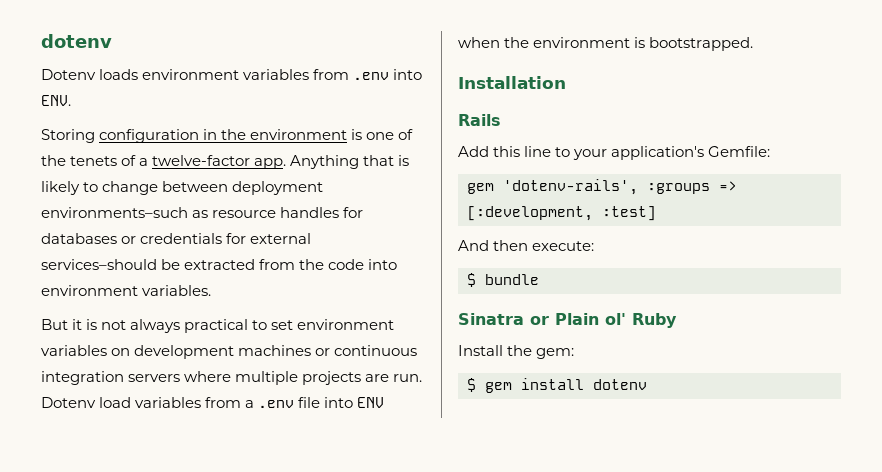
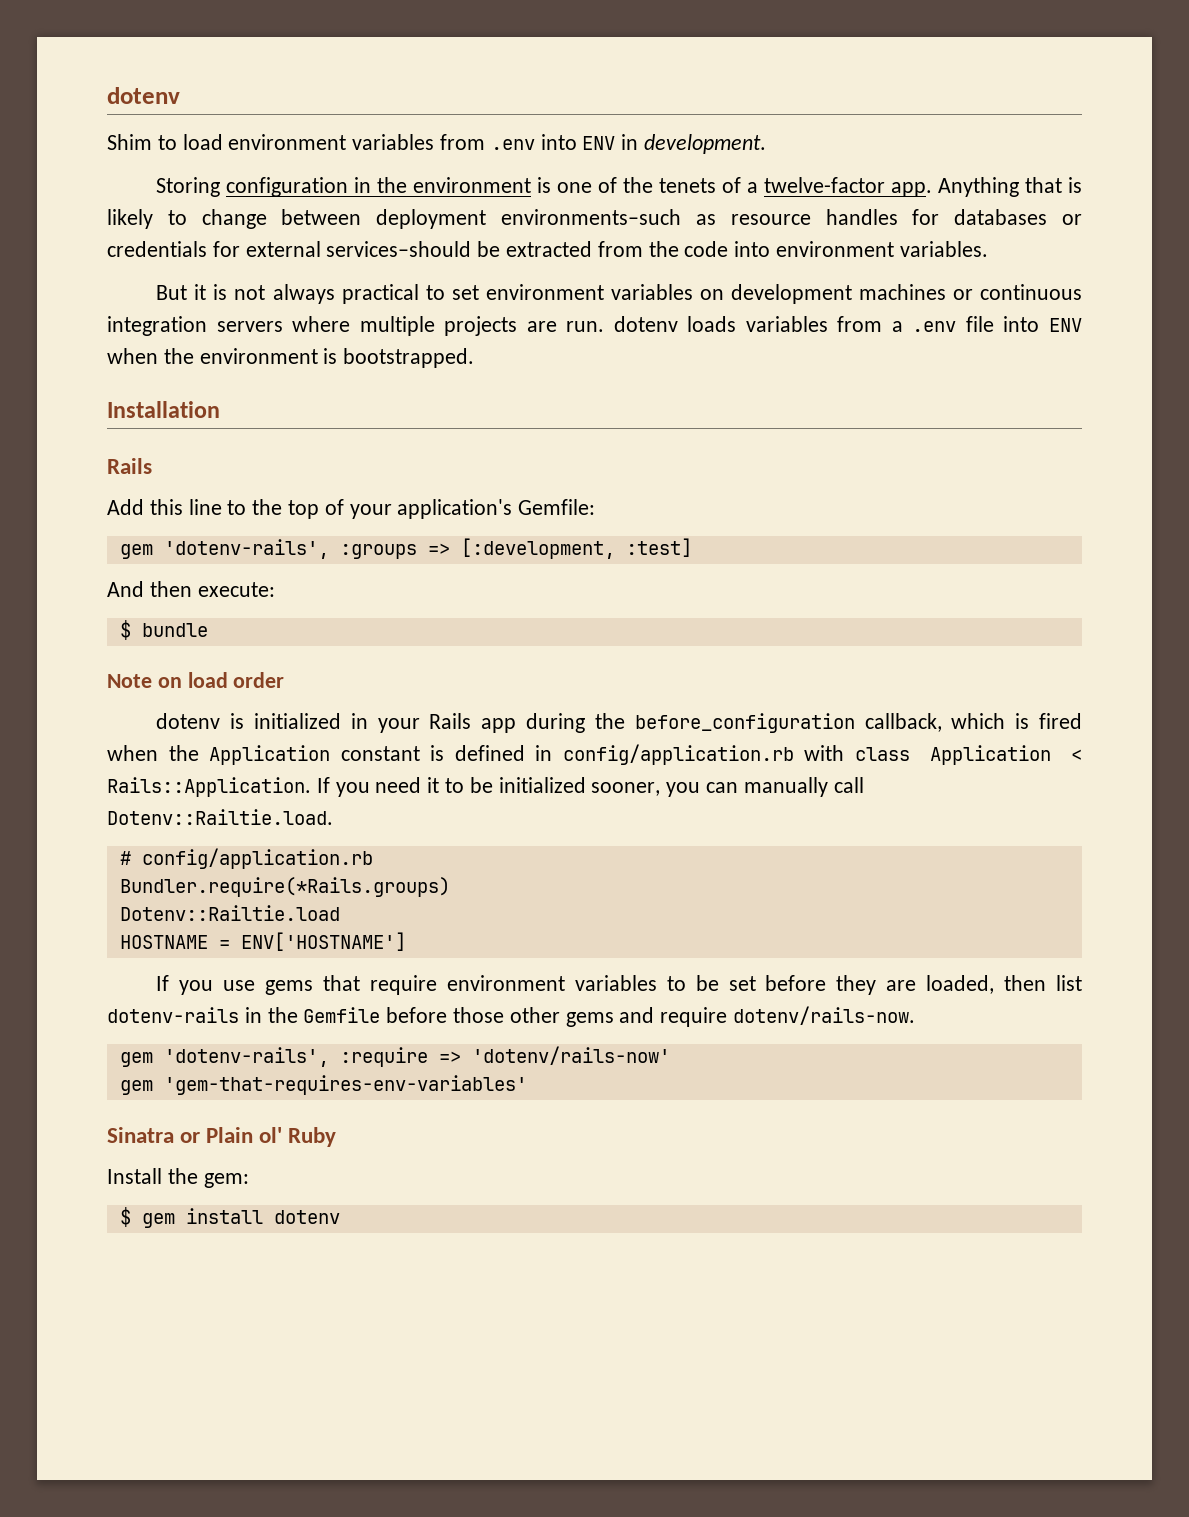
[41,69,139,80] Dotenv loads -> [107,134,223,150] Shim to load
[41,95,71,106] ENV. -> [582,134,767,154] ENV in development.
[41,397,132,408] Dotenv load -> [613,316,737,332] dotenv loads
(571, 152) none -> [252,499,344,519] the top of
(539, 279) none -> [107,672,285,688] [156,713,1082,733] [107,744,1082,765] [107,777,864,797] [107,809,333,825] [119,848,373,869] [119,877,450,897] [119,905,340,921] [119,932,406,951] [156,975,1082,995] [107,1006,916,1027] [119,1046,670,1067] [119,1075,527,1095] // Note on load order // dotenv is initialized in your Rails app during the before_configuration callback, which is fired when the Application constant is defined in config/application.rb with class Application < Rails::Application. If you need it to be initialized sooner, you can manually call Dotenv::Railtie.load. // # config/application.rb // Bundler.require(*Rails.groups) // Dotenv::Railtie.load // HOSTNAME = ENV['HOSTNAME'] // If you use gems that require environment variables to be set before they are loaded, then list dotenv-rails in the Gemfile before those other gems and require dotenv/rails-now. // gem 'dotenv-rails', :require => 'dotenv/rails-now' // gem 'gem-that-requires-env-variables'

